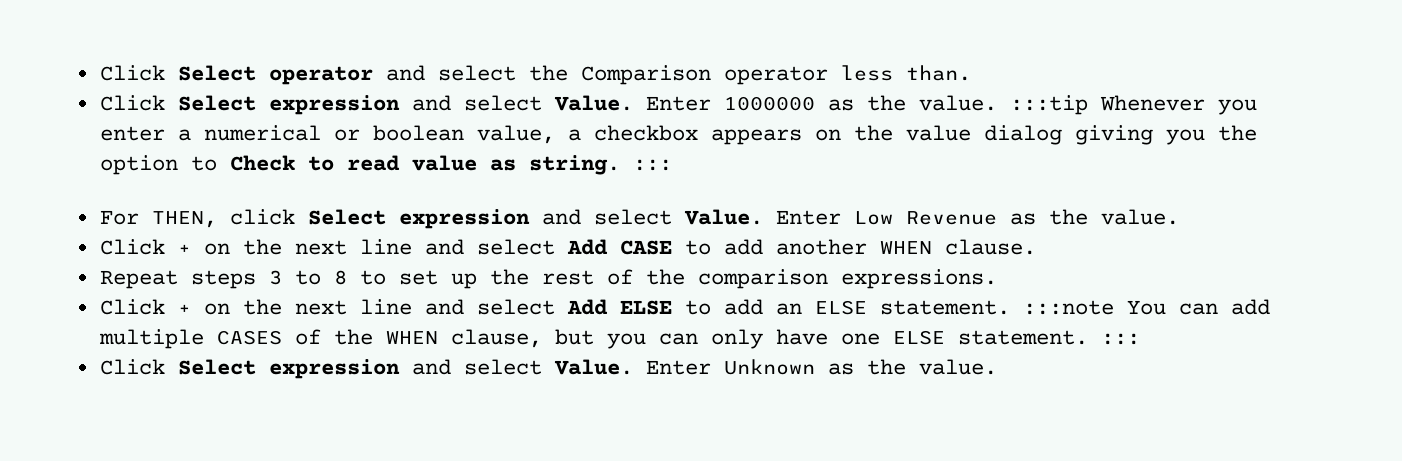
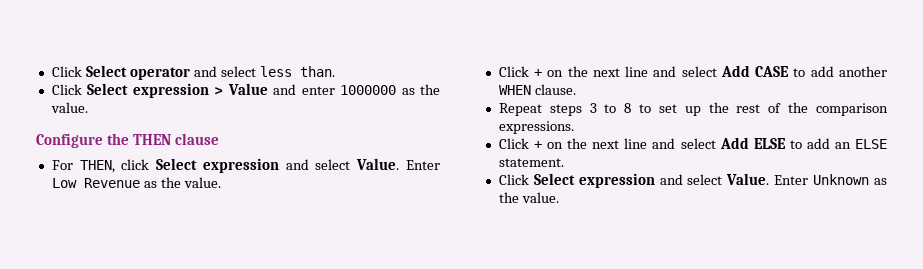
[528,65,828,85] the Comparison operator -> (256, 71) none
[411,95,711,111] and select Value. Enter -> [214,83,335,95] > Value and enter
[1009,95,1257,115] [99,125,1257,145] [99,155,672,175] :::tip Whenever you enter a numerical or boolean value, a checkbox appears on the value dialog giving you the option to Check to read value as string. ::: -> [36,133,219,148] // Configure the THEN clause
[1022,299,1270,315] [98,329,1140,349] :::note You can add multiple CASES of the WHEN clause, but you can only have one ELSE statement. ::: -> (564, 162) none

